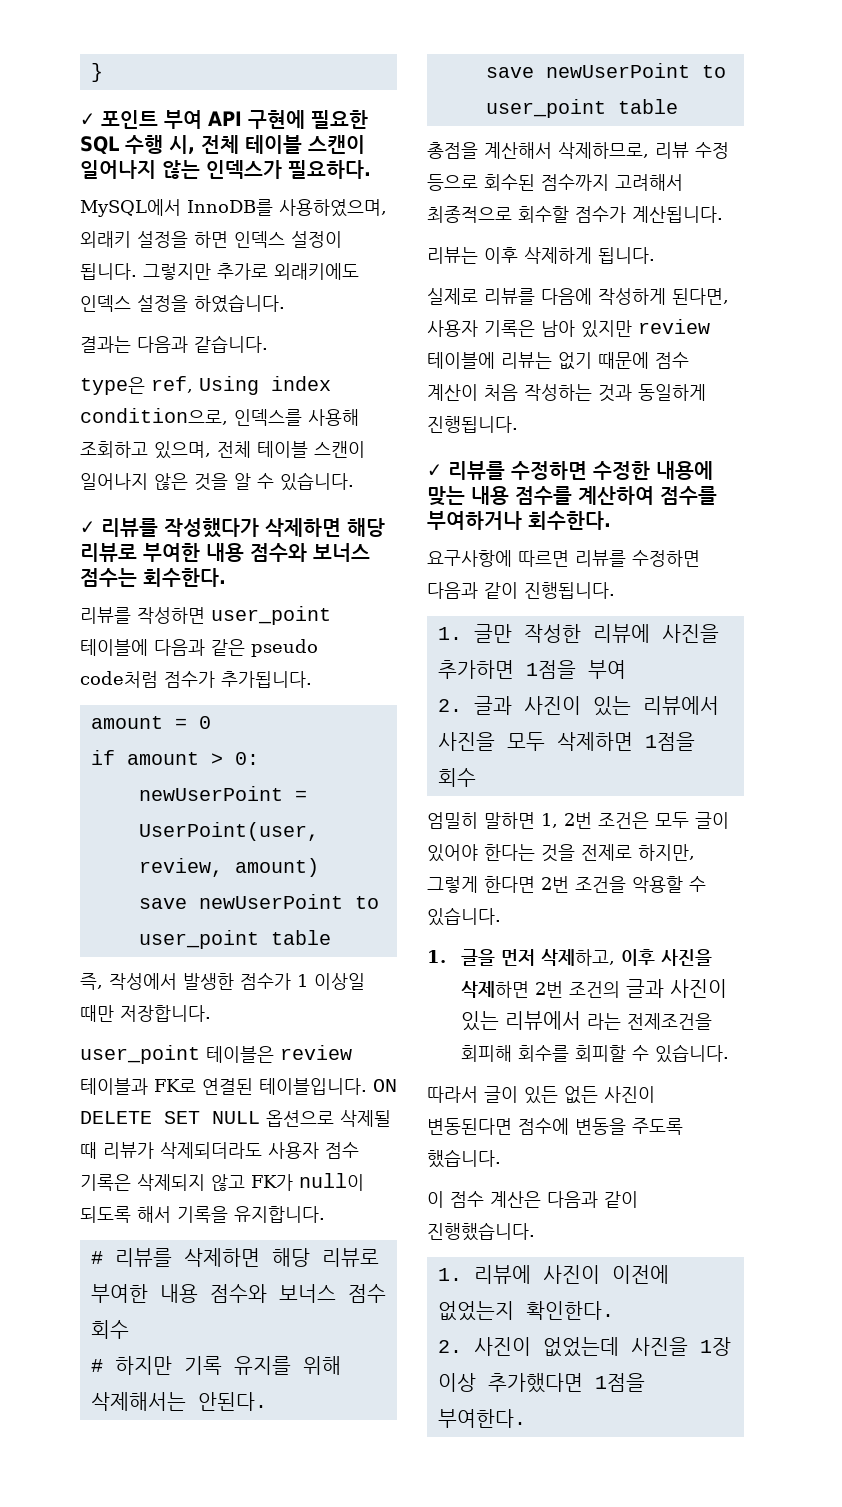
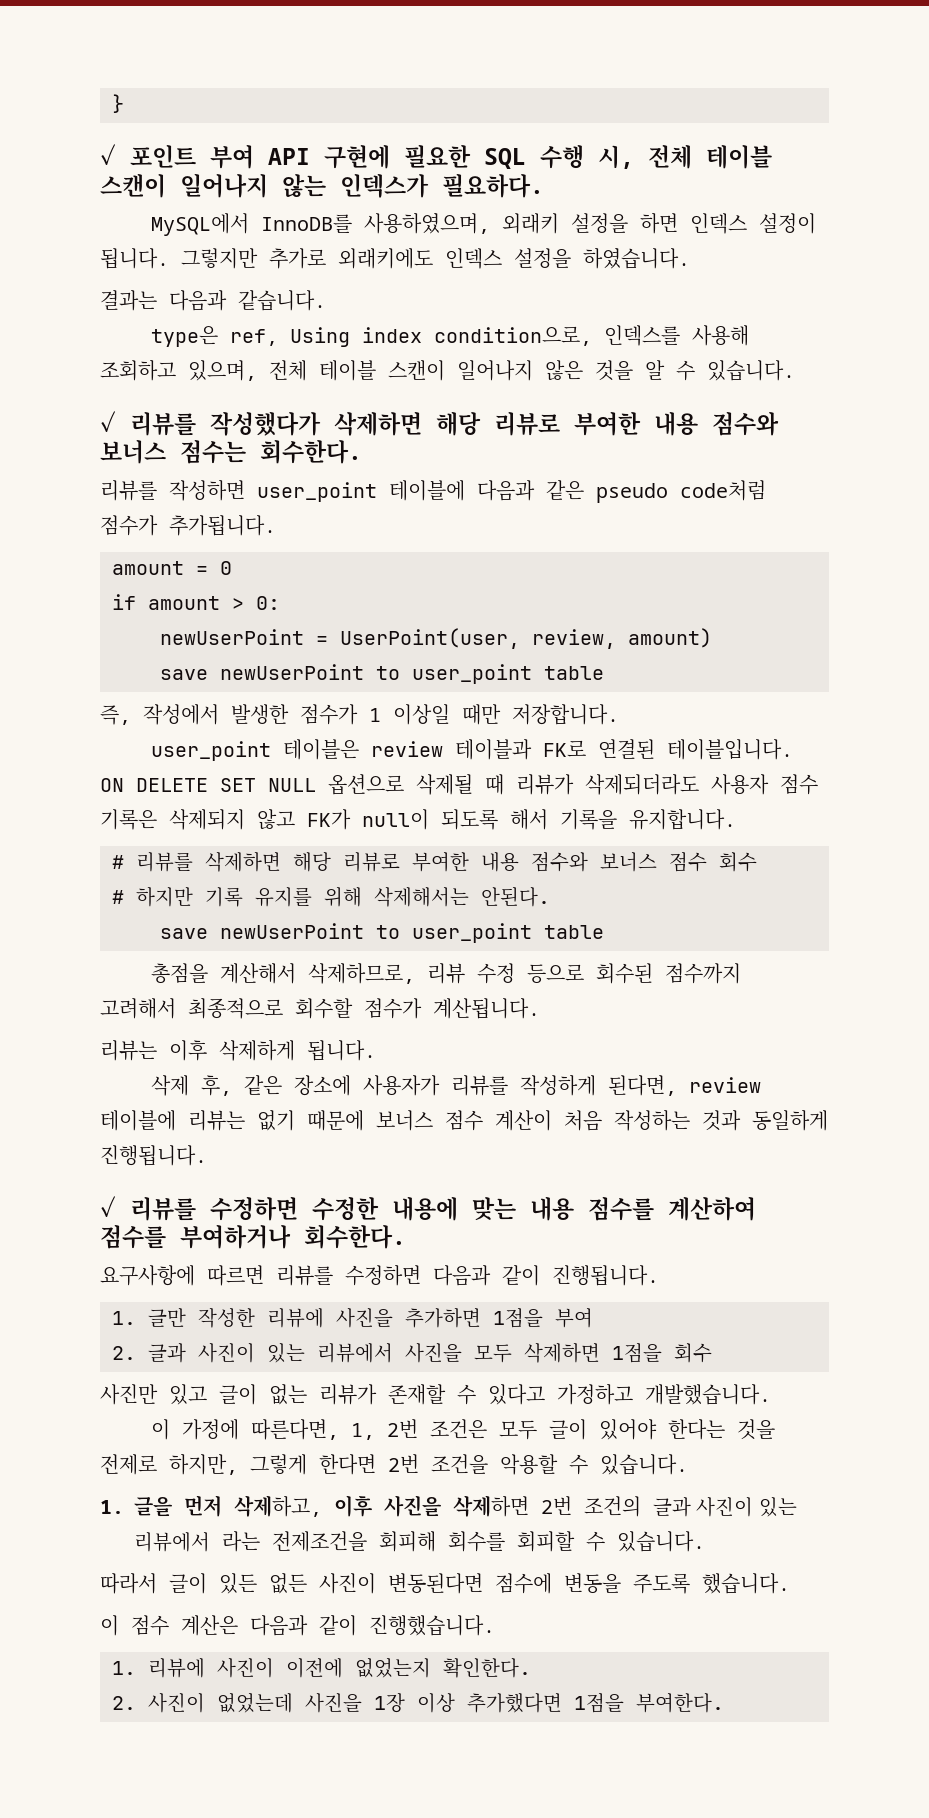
[427,288,729,305] [427,320,632,338] 실제로 리뷰를 다음에 작성하게 된다면, 사용자 기록은 남아 있지만 -> [151,1075,678,1096] 삭제 후, 같은 장소에 사용자가 리뷰를 작성하게 된다면,
(649, 360) none -> [376,1110,433,1131] 보너스
[427,812,535,829] 엄밀히 말하면 -> [100,1384,771,1405] [151,1419,340,1440] 사진만 있고 글이 없는 리뷰가 존재할 수 있다고 가정하고 개발했습니다. // 이 가정에 따른다면,

